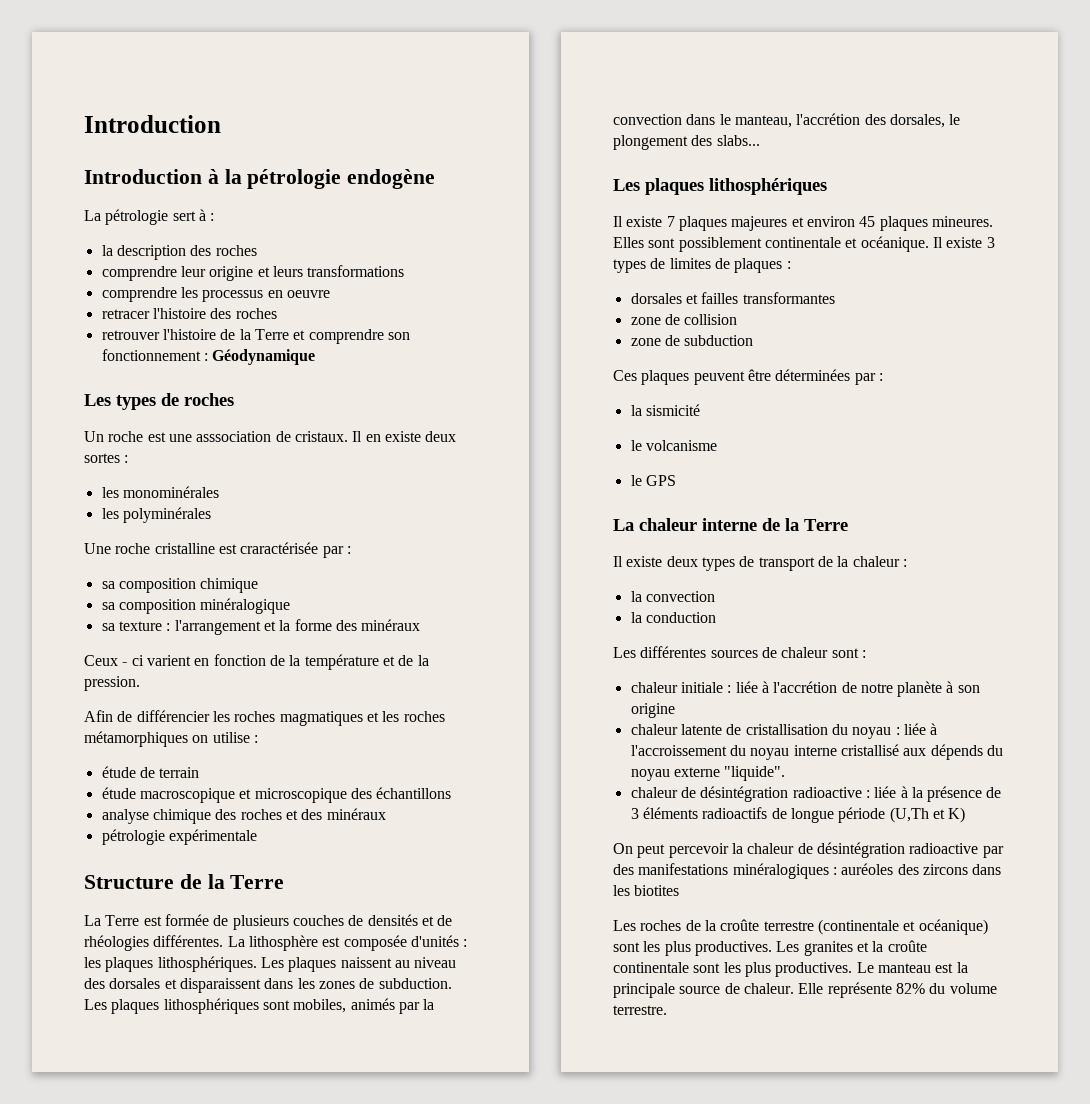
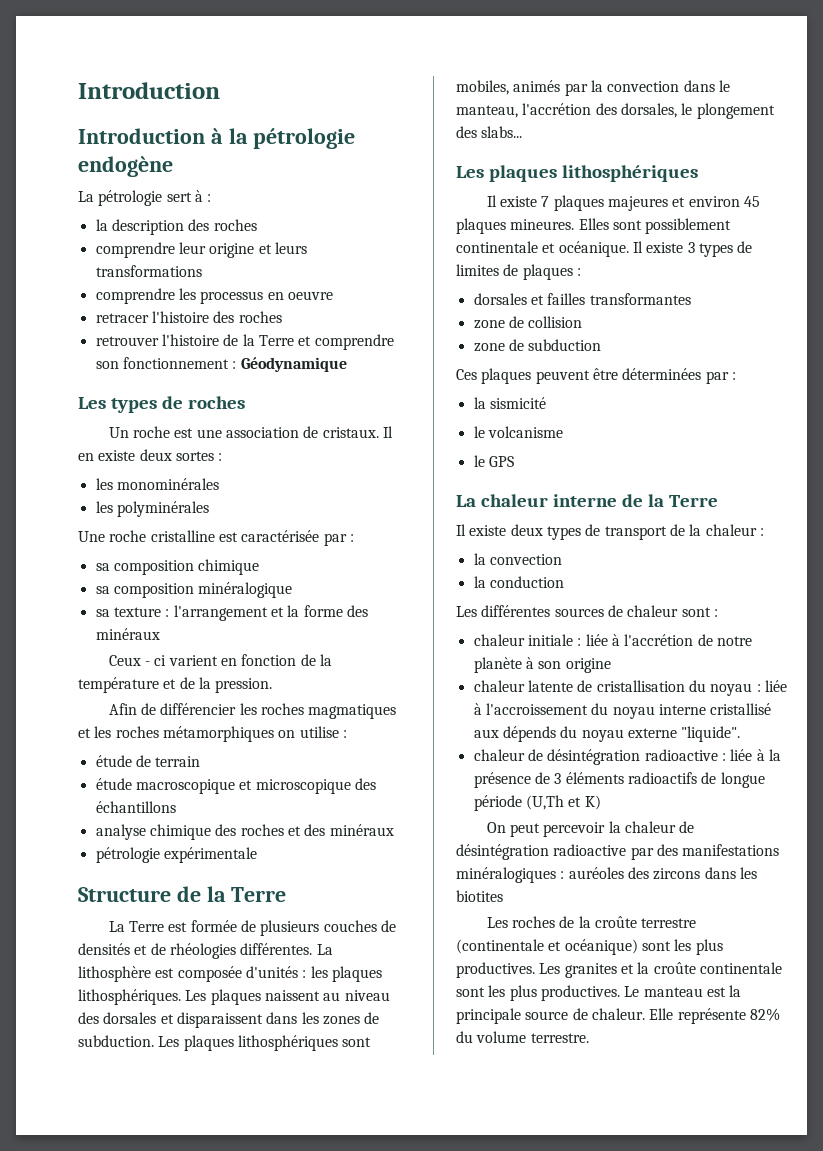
[196,431,272,442] asssociation -> [225,427,299,438] association
[240,542,319,554] craractérisée -> [241,530,320,542] caractérisée

